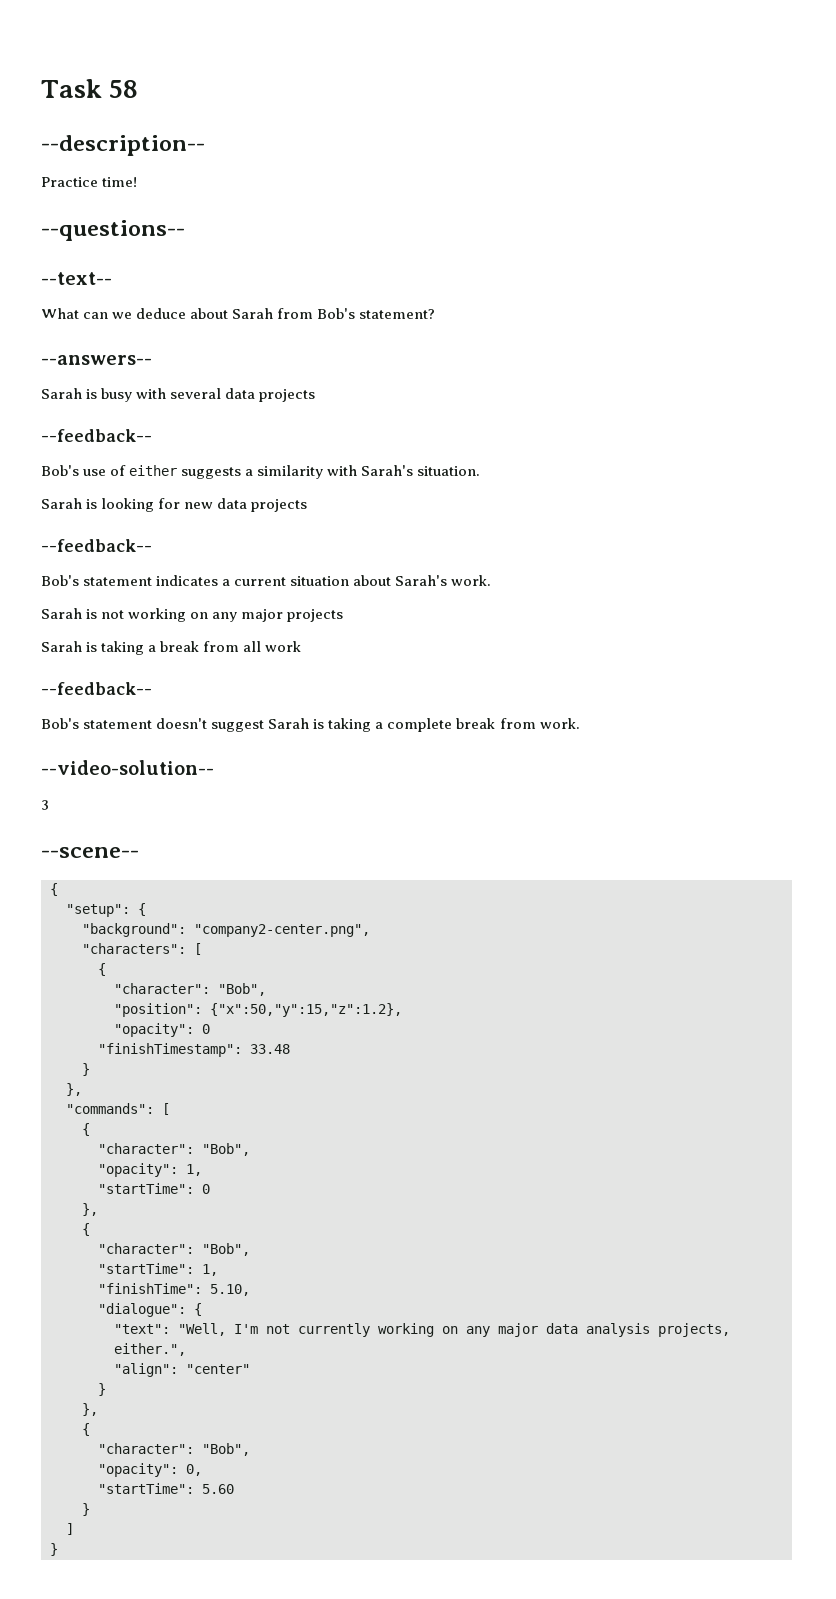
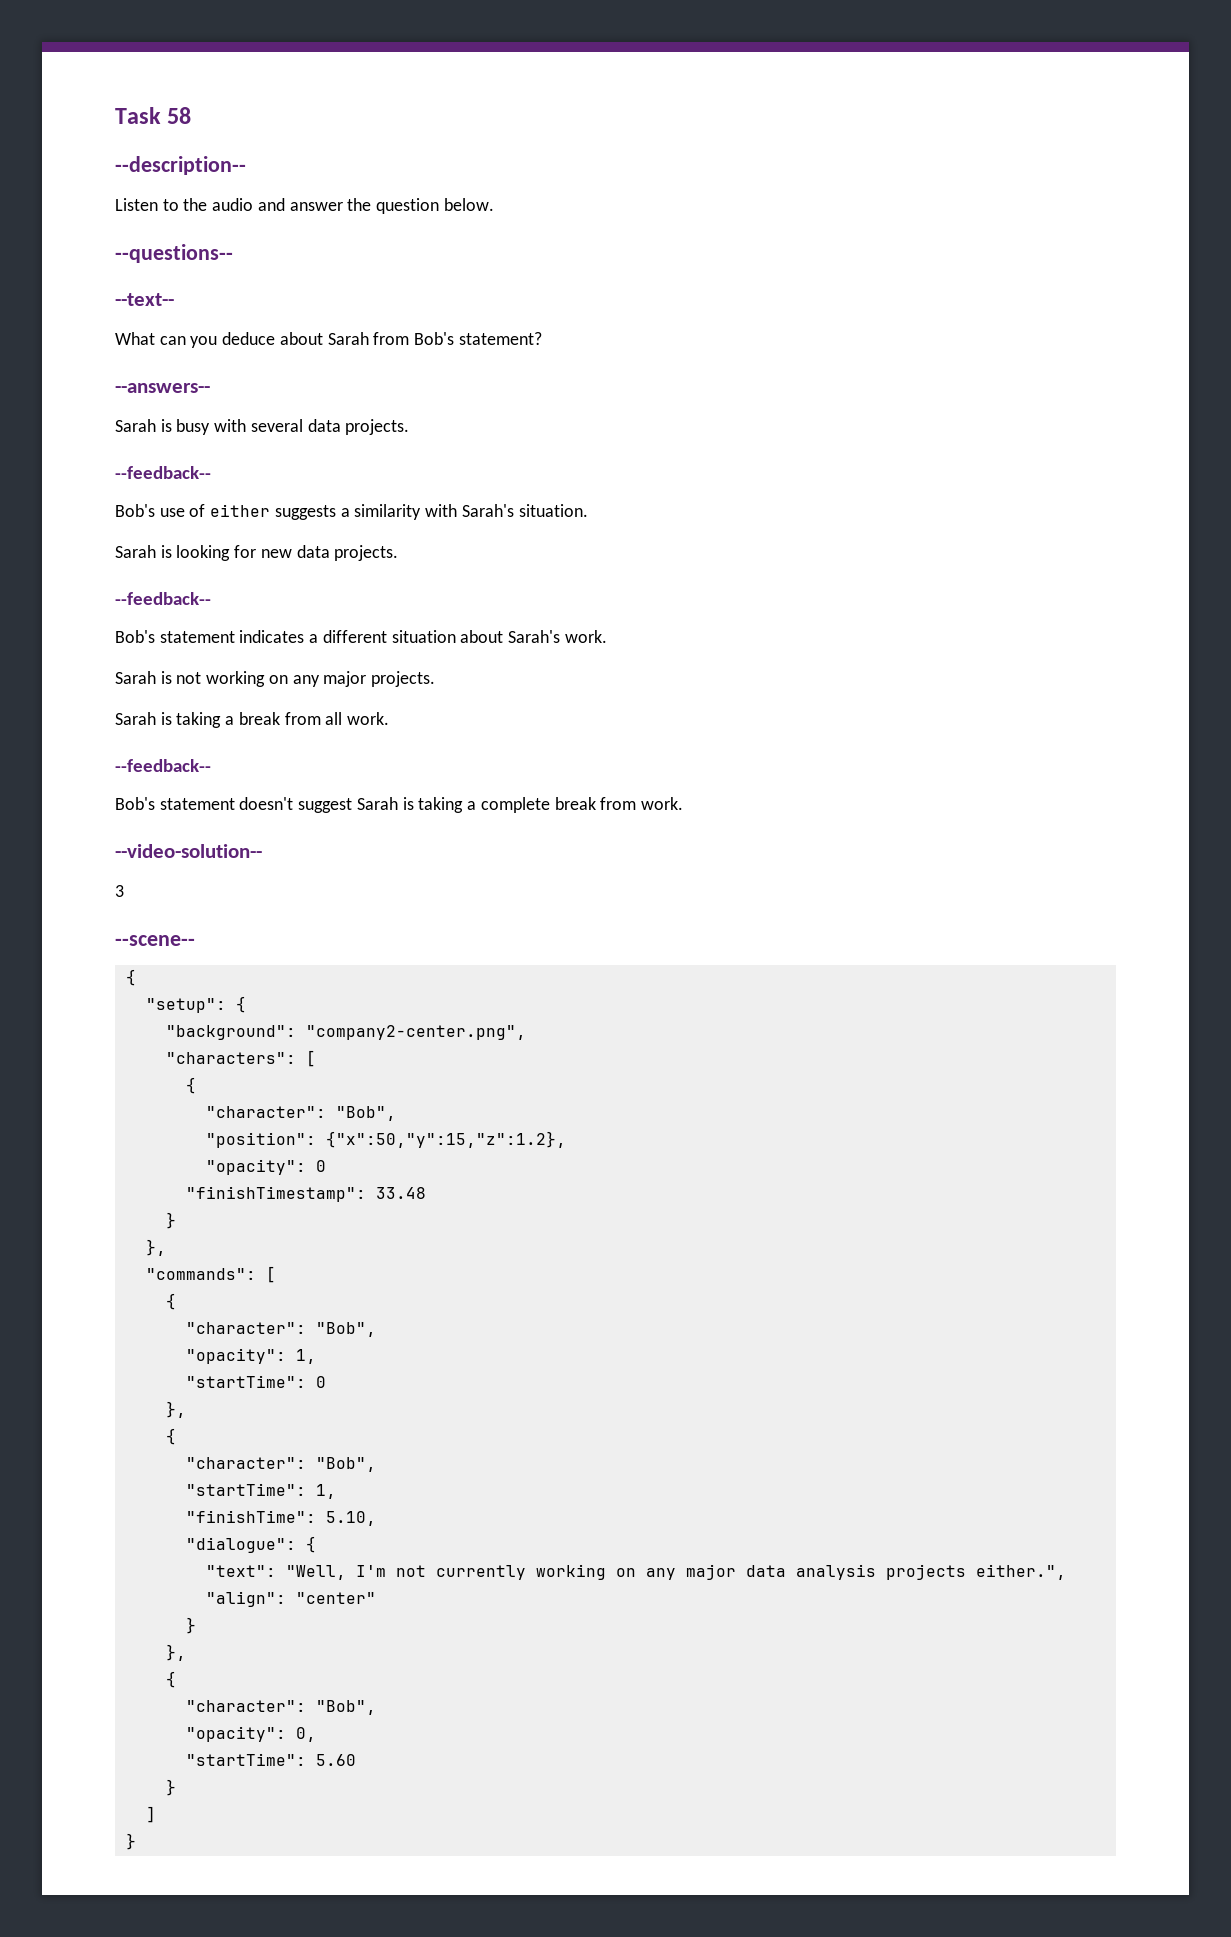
[41,177,138,187] Practice time! -> [115,198,494,214] Listen to the audio and answer the question below.
[112,312,133,319] we -> [190,336,218,348] you
[259,389,316,402] projects -> [345,419,410,435] projects.
[251,499,308,512] projects -> [334,545,399,561] projects.
[234,577,287,586] current -> [322,630,387,643] different
[287,609,344,622] projects -> [371,671,436,687] projects.
[265,641,302,652] work -> [347,712,390,725] work.
[658,1323,730,1337] projects, -> [885,1564,966,1580] projects

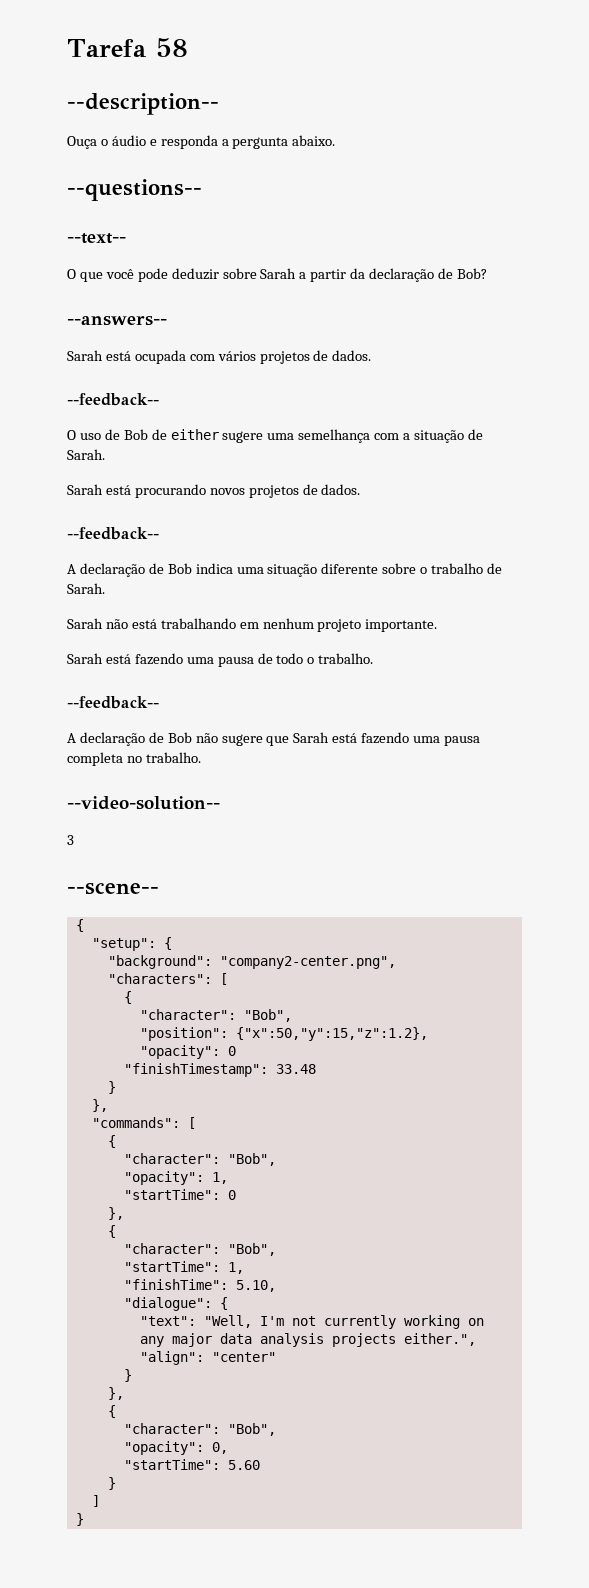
[115,107,161,124] Task -> [67,39,146,57] Tarefa
[115,198,494,214] [115,244,233,263] [115,293,174,306] [115,332,542,348] [115,383,210,393] [115,419,410,435] [115,466,211,479] [115,504,588,520] [115,545,399,561] [115,592,211,605] [115,630,607,643] [115,671,436,687] [115,712,390,728] [115,759,211,772] [115,797,683,813] Listen to the audio and answer the question below. // --questions-- // --text-- // What can you deduce about Sarah from Bob's statement? // --answers-- // Sarah is busy with several data projects. // --feedback-- // Bob's use of either suggests a similarity with Sarah's situation. // Sarah is looking for new data projects. // --feedback-- // Bob's statement indicates a different situation about Sarah's work. // Sarah is not working on any major projects. // Sarah is taking a break from all work. // --feedback-- // Bob's statement doesn't suggest Sarah is taking a complete break from work. -> [67,135,336,149] [67,179,202,201] [67,233,126,244] [67,268,487,282] [67,315,167,326] [67,350,372,364] [67,393,159,406] [67,429,483,443] [67,449,105,460] [67,484,361,498] [67,527,159,540] [67,563,503,577] [67,583,105,594] [67,618,438,632] [67,653,374,667] [67,696,159,709] [67,732,481,746] [67,752,201,766] Ouça o áudio e responda a pergunta abaixo. // --questions-- // --text-- // O que você pode deduzir sobre Sarah a partir da declaração de Bob? // --answers-- // Sarah está ocupada com vários projetos de dados. // --feedback-- // O uso de Bob de either sugere uma semelhança com a situação de Sarah. // Sarah está procurando novos projetos de dados. // --feedback-- // A declaração de Bob indica uma situação diferente sobre o trabalho de Sarah. // Sarah não está trabalhando em nenhum projeto importante. // Sarah está fazendo uma pausa de todo o trabalho. // --feedback-- // A declaração de Bob não sugere que Sarah está fazendo uma pausa completa no trabalho.

